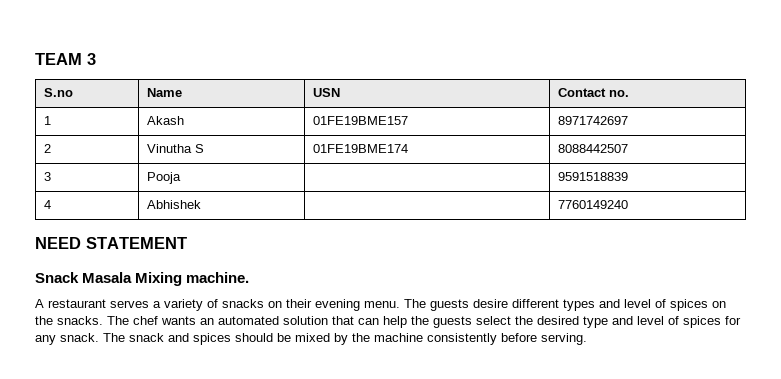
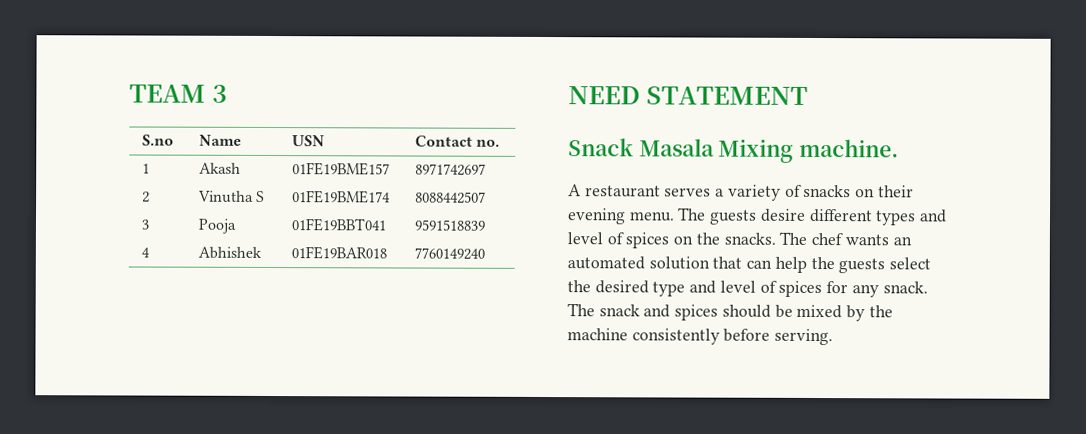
(182, 178) none -> [290,218,386,232] 01FE19BBT041
(202, 204) none -> [290,246,387,260] 01FE19BAR018

